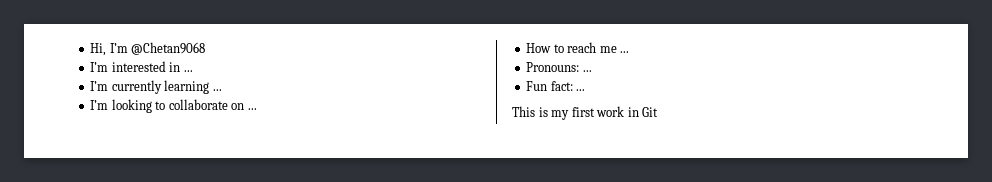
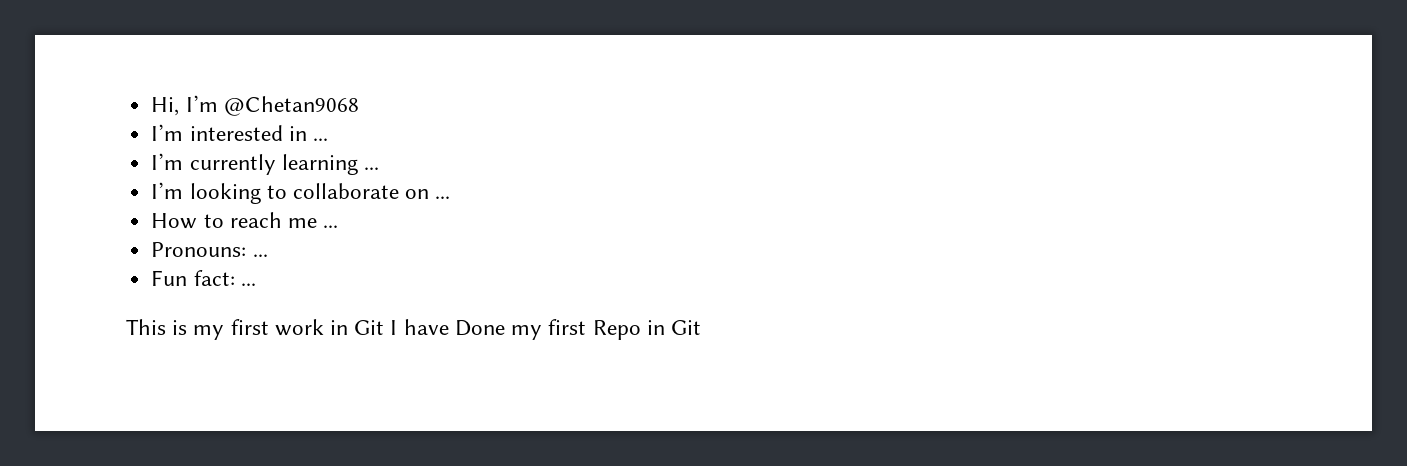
(659, 112) none -> [390,319,701,340] I have Done my first Repo in Git

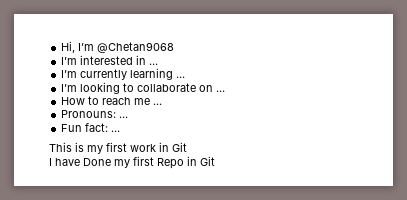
(385, 327) none -> (187, 147) //

